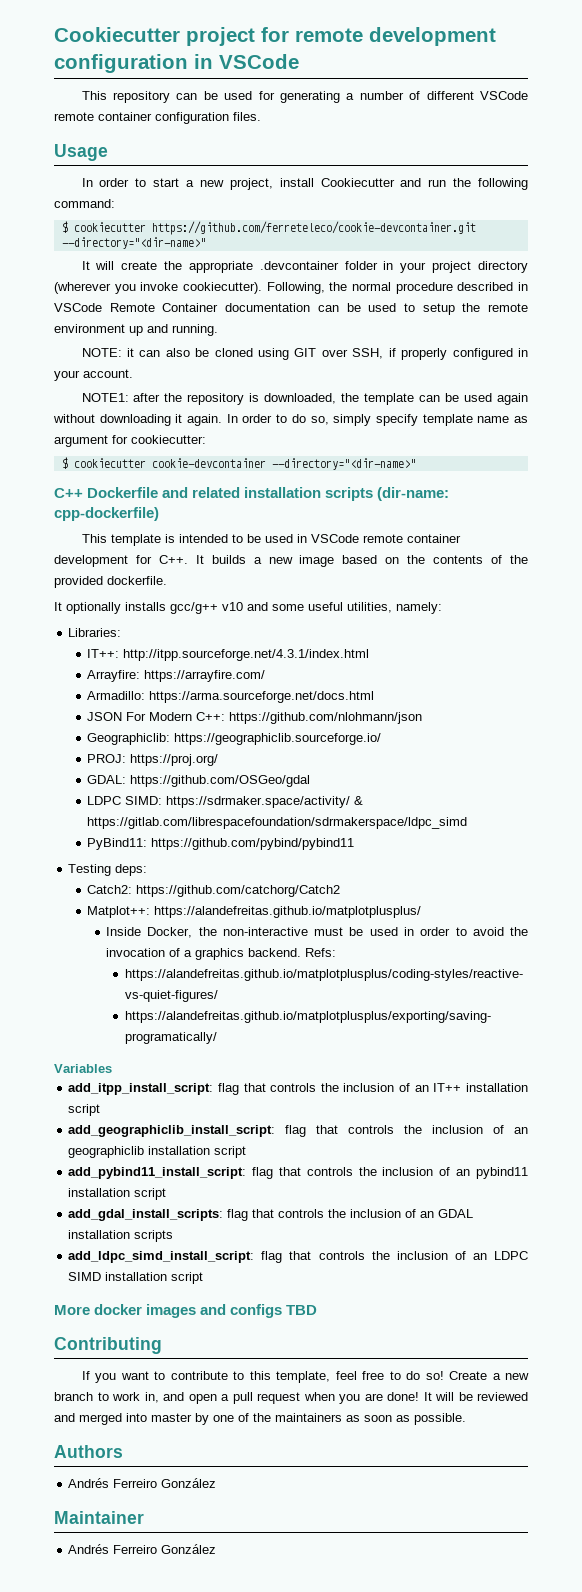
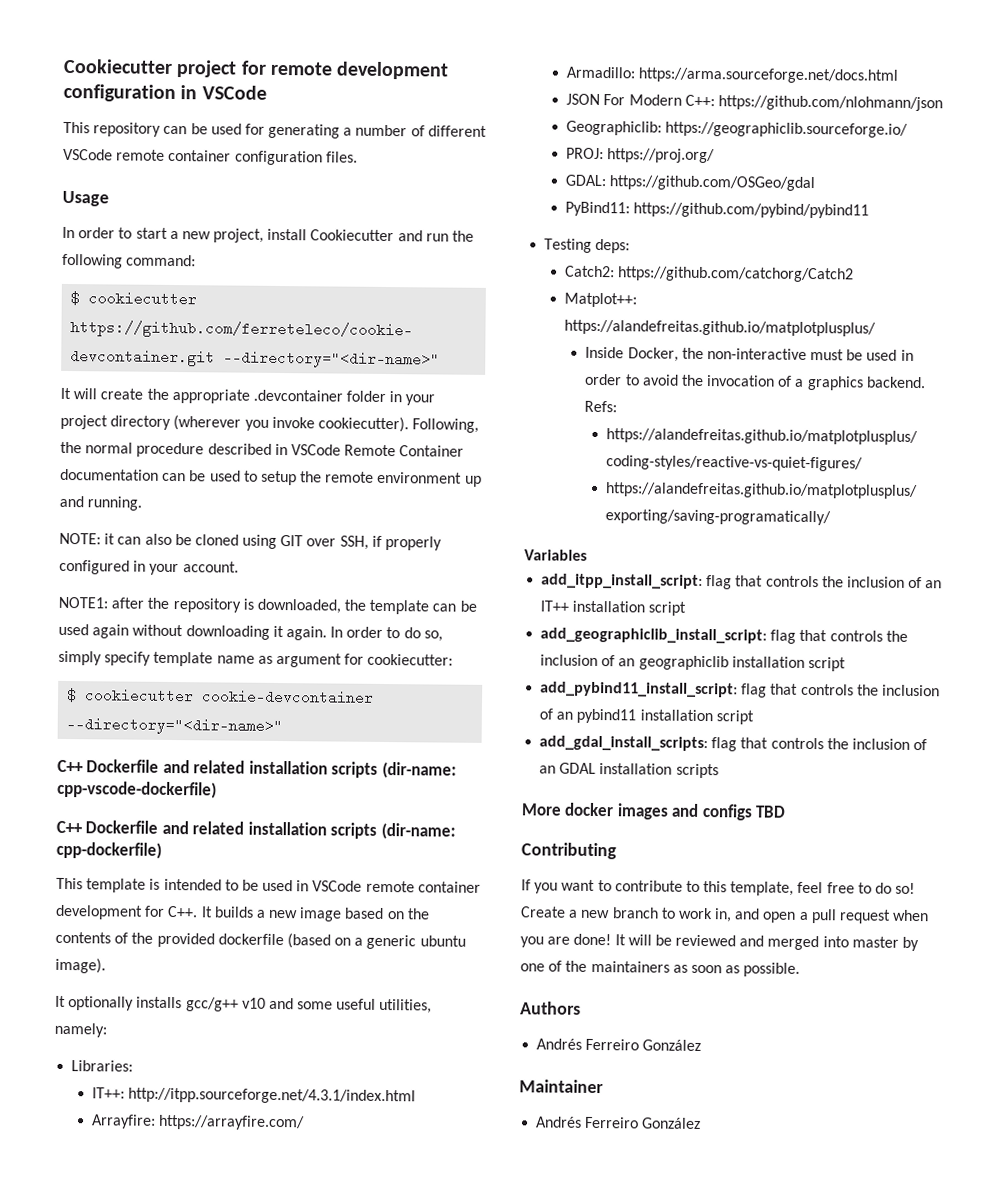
(416, 464) none -> [57,759,457,779] [57,780,217,799] // C++ Dockerfile and related installation scripts (dir-name: cpp-vscode-dockerfile)
[107,576,167,585] dockerfile. -> [217,933,466,950] [55,957,106,974] dockerfile (based on a generic ubuntu image).
[87,796,364,808] [87,817,468,829] // LDPC SIMD: https://sdrmaker.space/activity/ & https://gitlab.com/librespacefoundation/sdrmakerspace/ldpc_simd -> (816, 183) none
[68,1251,528,1263] [68,1272,204,1284] // add_ldpc_simd_install_script: flag that controls the inclusion of an LDPC SIMD installation script -> (719, 771) none

